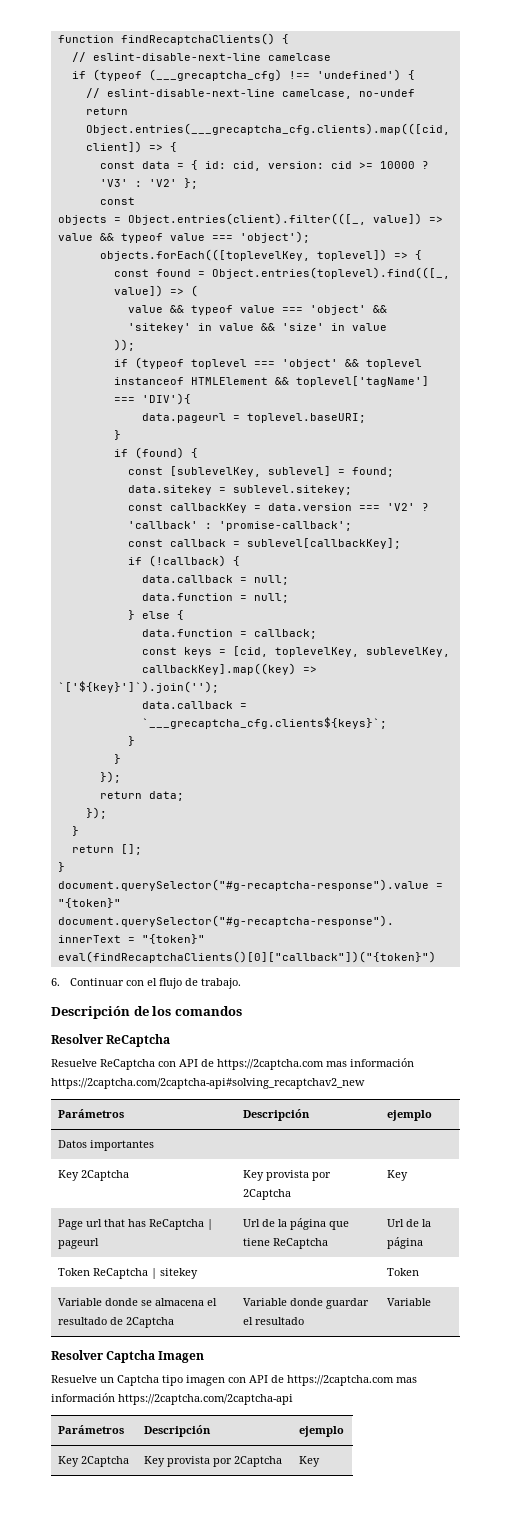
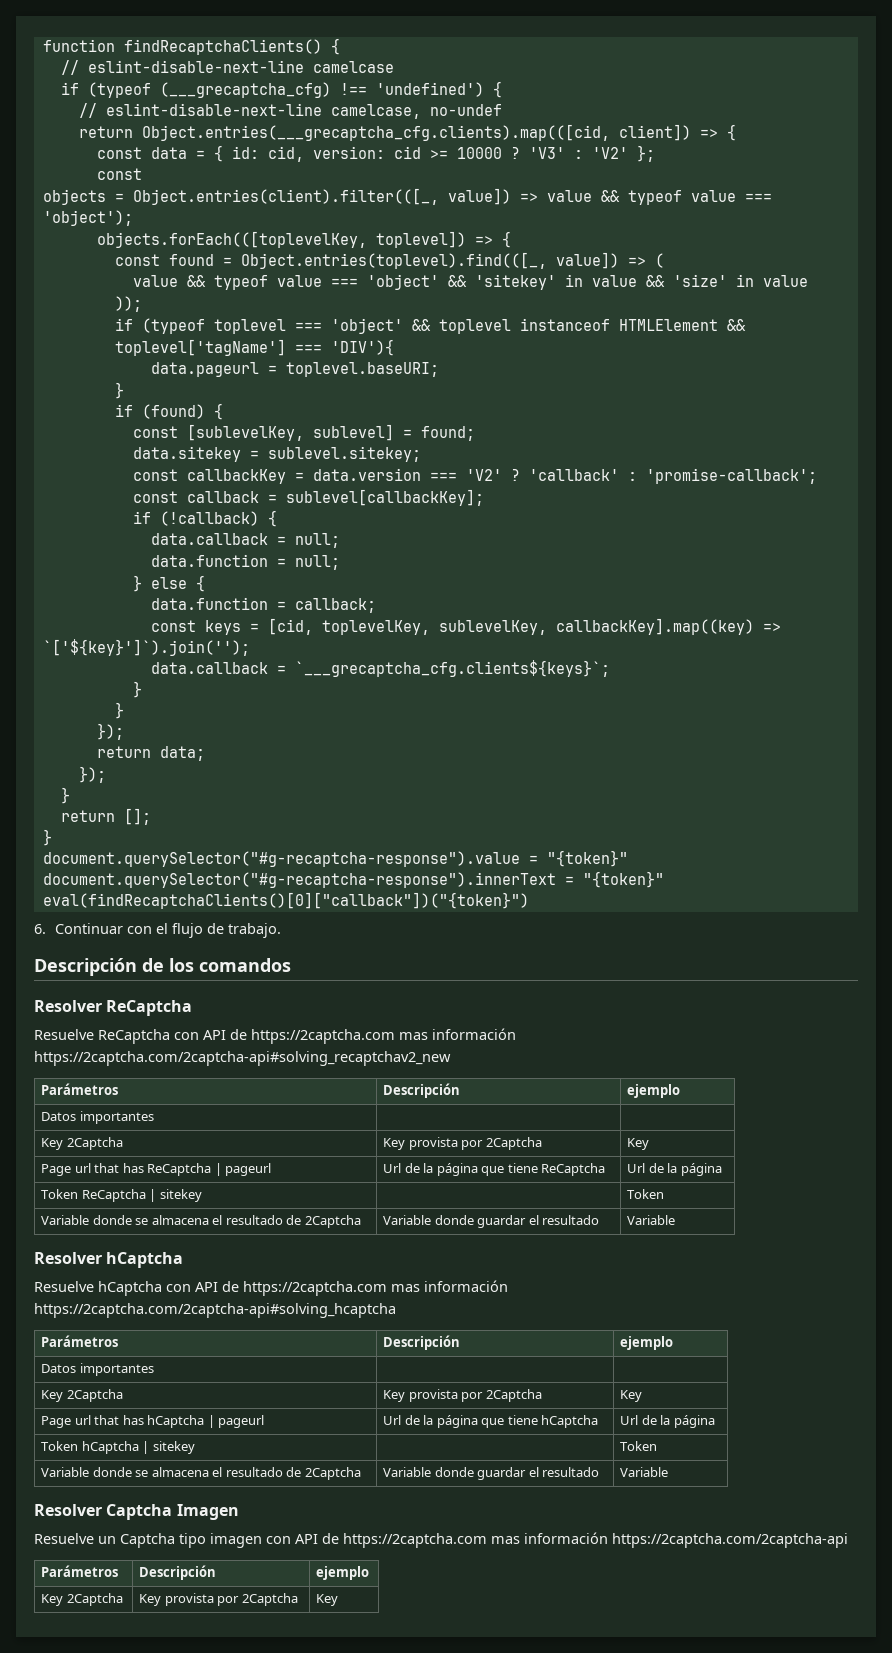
(431, 1302) none -> [34,1252,184,1268] [34,1280,508,1296] [34,1303,396,1318] [41,1335,119,1347] [383,1335,461,1350] [620,1336,674,1350] [41,1363,154,1376] [41,1389,123,1402] [383,1389,542,1402] [620,1390,643,1402] [41,1415,265,1428] [383,1415,599,1428] [620,1415,715,1428] [41,1441,195,1454] [620,1441,658,1451] [41,1467,361,1480] [383,1467,600,1480] [620,1467,669,1477] // Resolver hCaptcha // Resuelve hCaptcha con API de https://2captcha.com mas información https://2captcha.com/2captcha-api#solving_hcaptcha // Parámetros | Descripción | ejemplo // Datos importantes | | // Key 2Captcha | Key provista por 2Captcha | Key // Page url that has hCaptcha | pageurl | Url de la página que tiene hCaptcha | Url de la página // Token hCaptcha | sitekey | | Token // Variable donde se almacena el resultado de 2Captcha | Variable donde guardar el resultado | Variable

